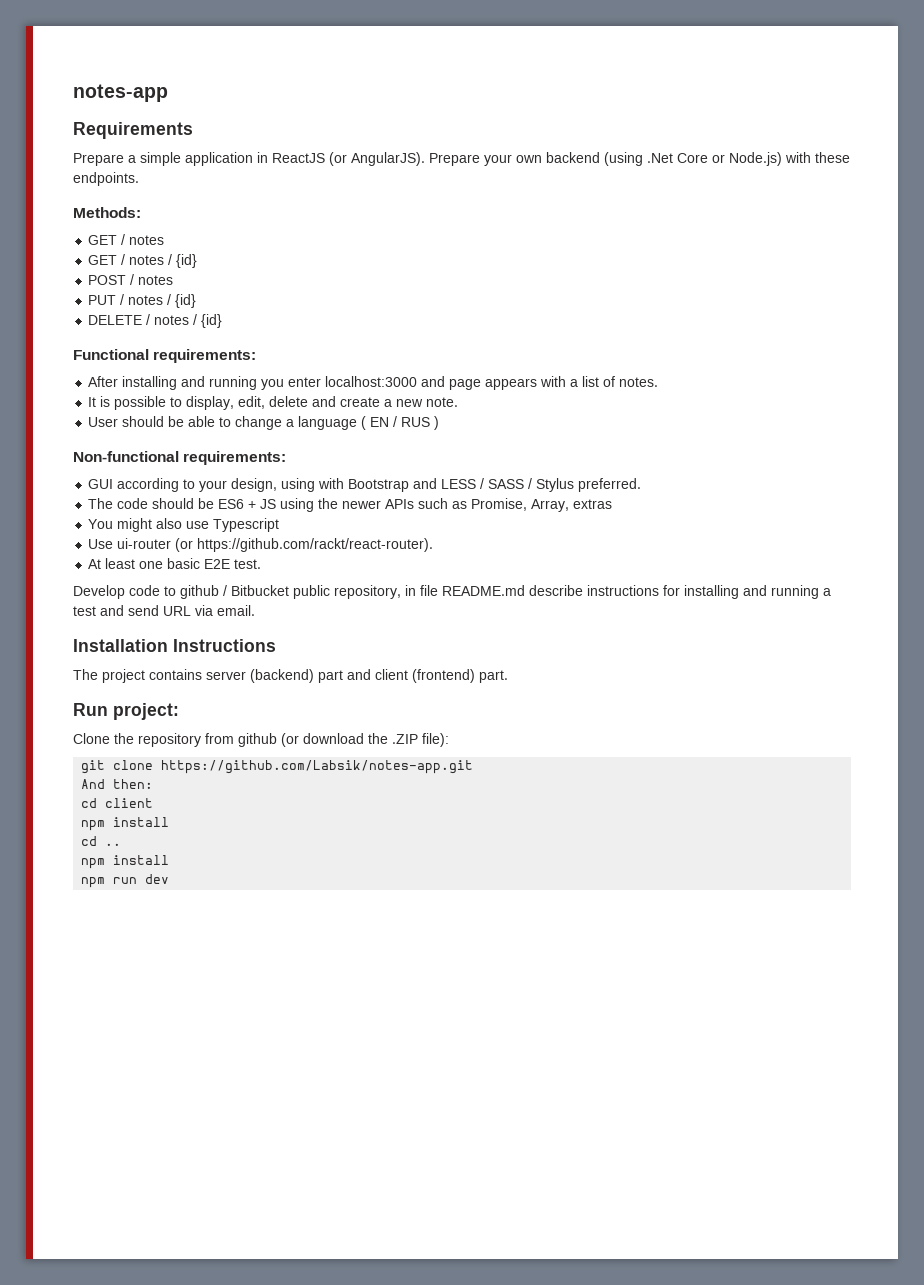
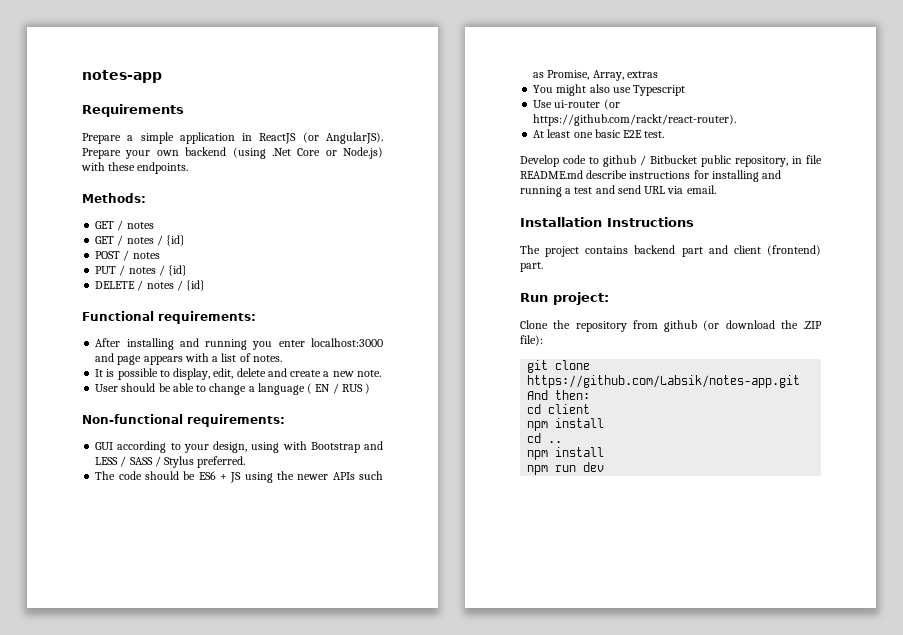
[206,669,314,683] server (backend) -> [634,245,676,254] backend

